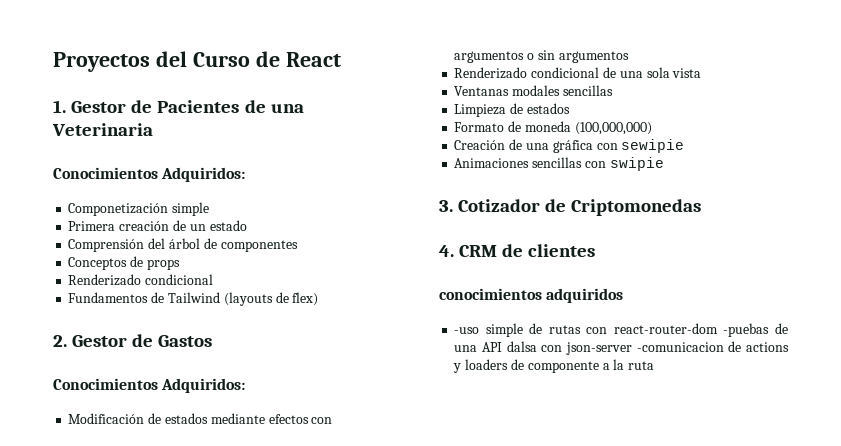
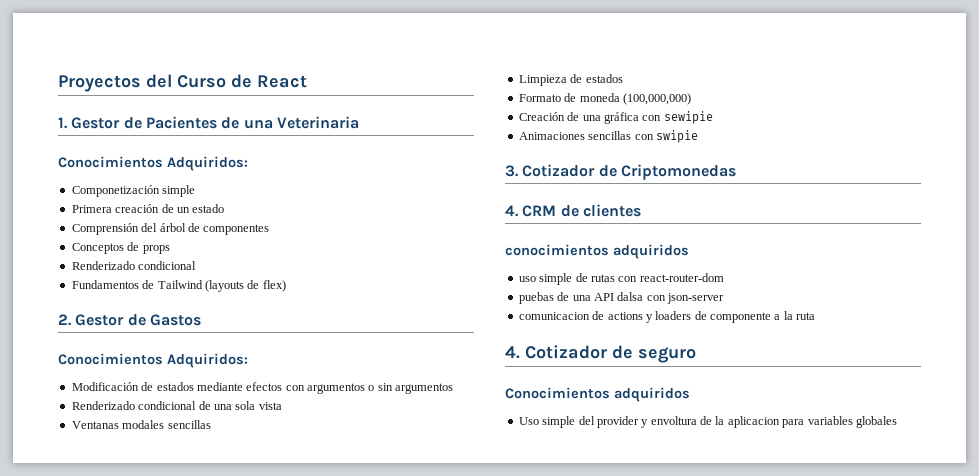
[454,327,480,334] -uso -> [518,276,536,282] uso
[723,323,770,337] -puebas -> [518,292,554,304] // puebas
[636,342,724,352] -comunicacion -> [518,312,590,320] // comunicacion
(655, 365) none -> [505,345,696,363] [505,387,690,402] [518,416,897,428] // 4. Cotizador de seguro // Conocimientos adquiridos // Uso simple del provider y envoltura de la aplicacion para variables globales

